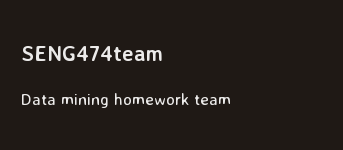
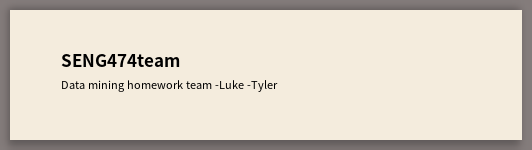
(231, 100) none -> [214,80,278,92] -Luke -Tyler

